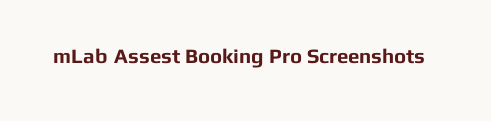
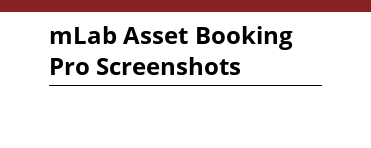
[113,49,180,64] Assest -> [123,27,189,44] Asset

